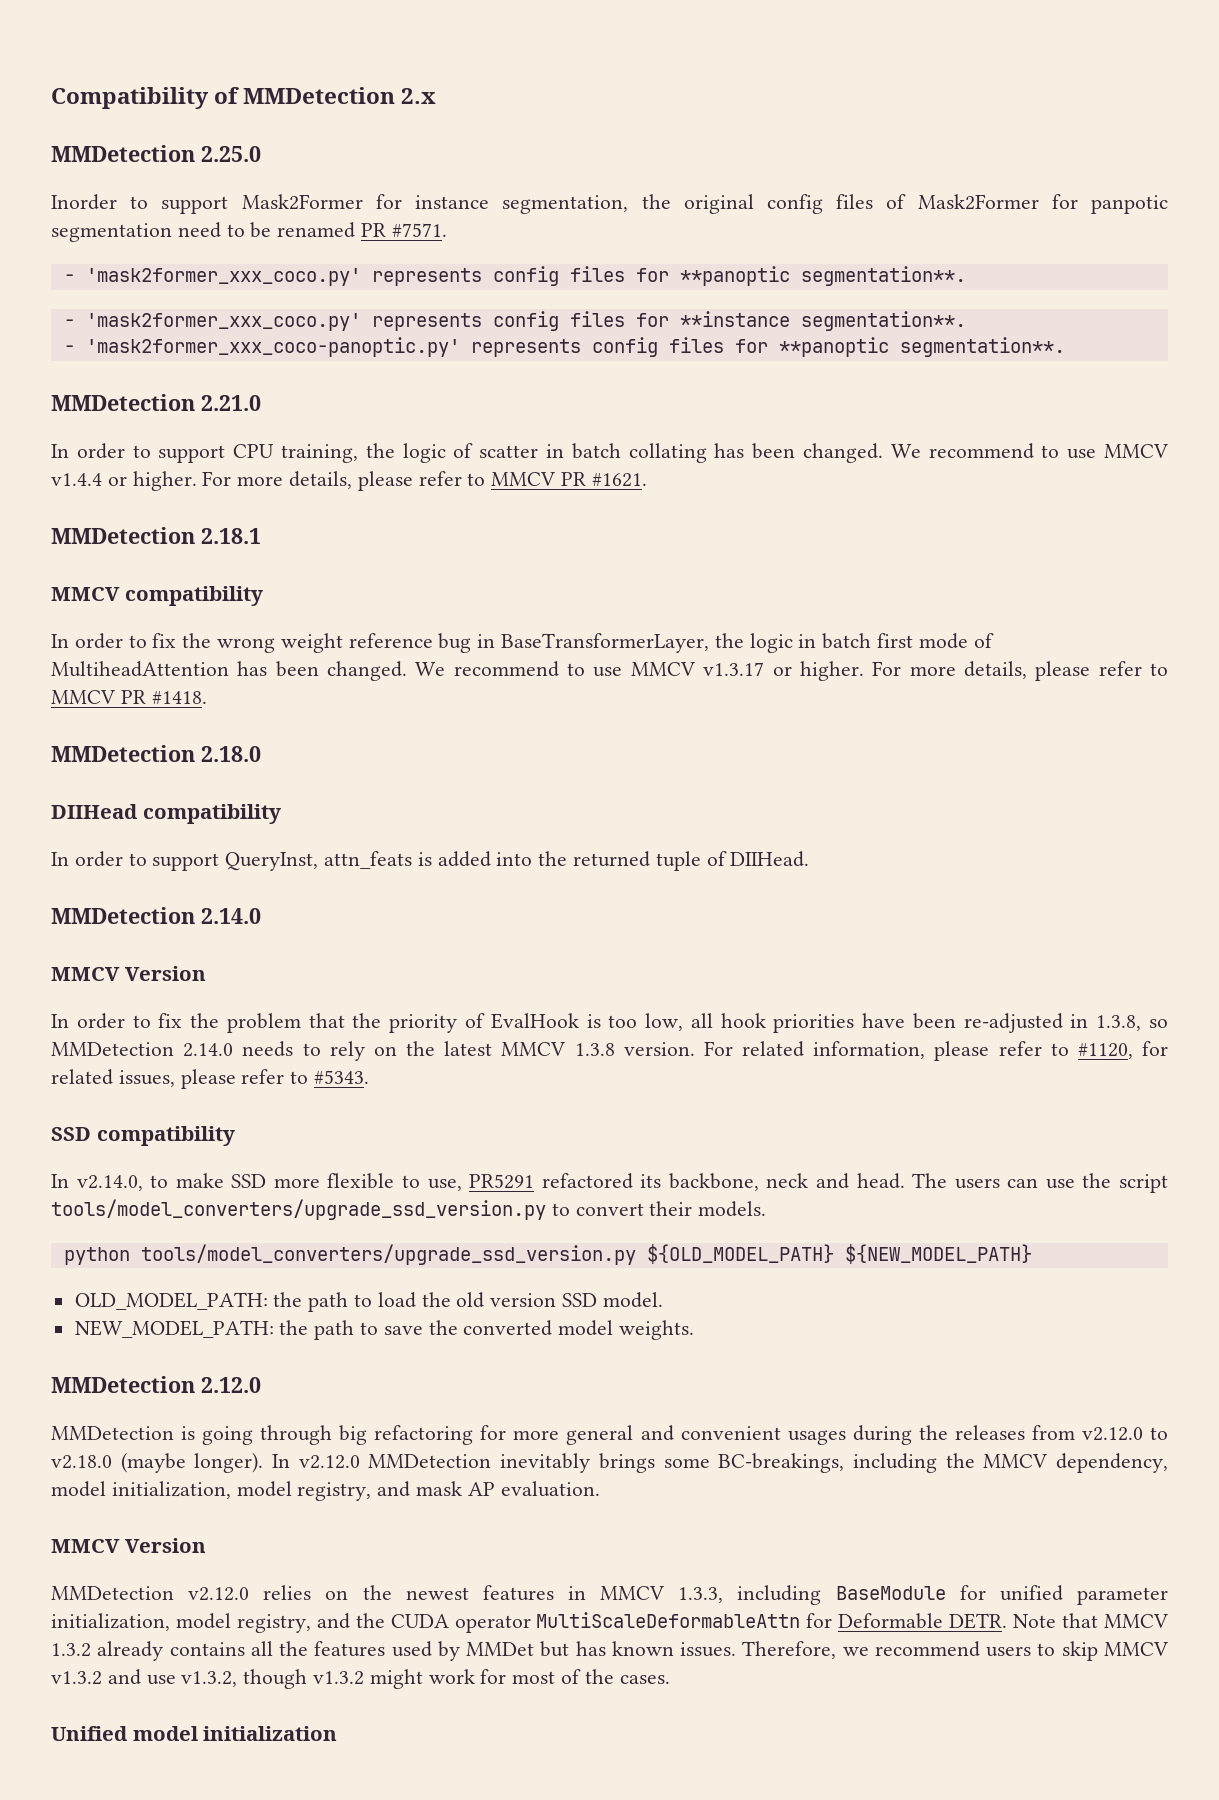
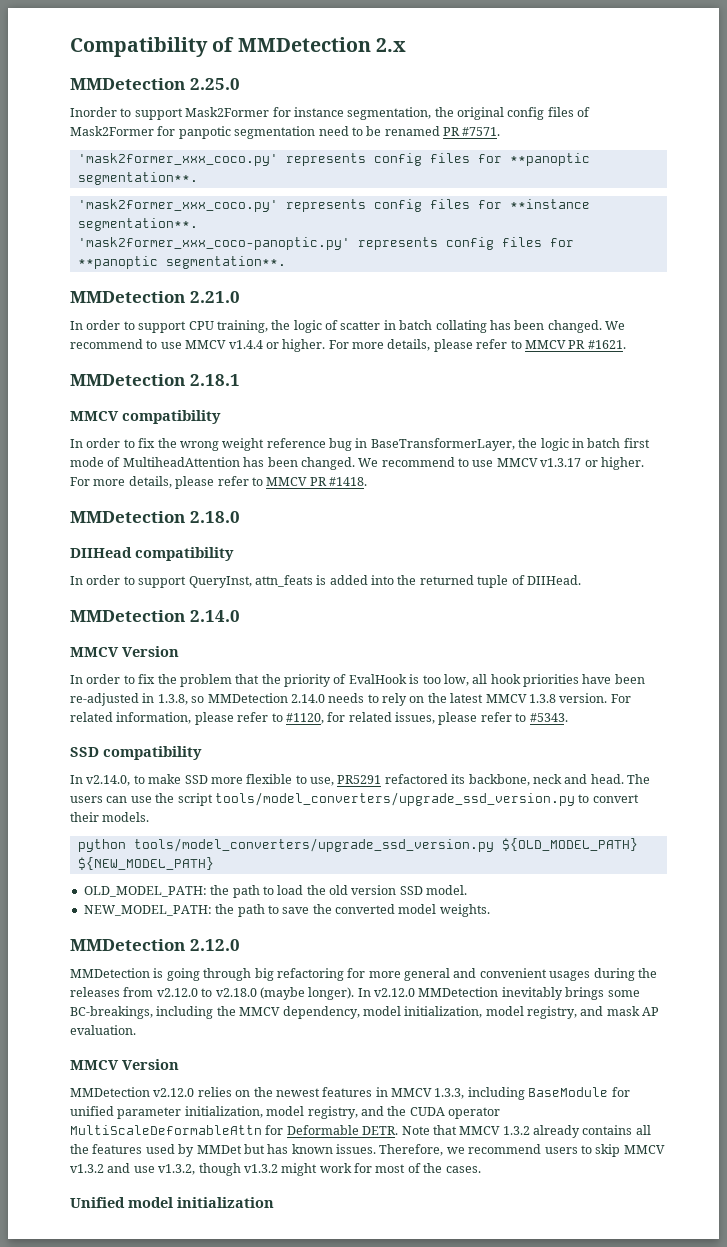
[63,274,75,282] - -> (501, 131) none
[63,319,75,327] - -> (198, 178) none
[63,345,75,353] - -> (198, 224) none

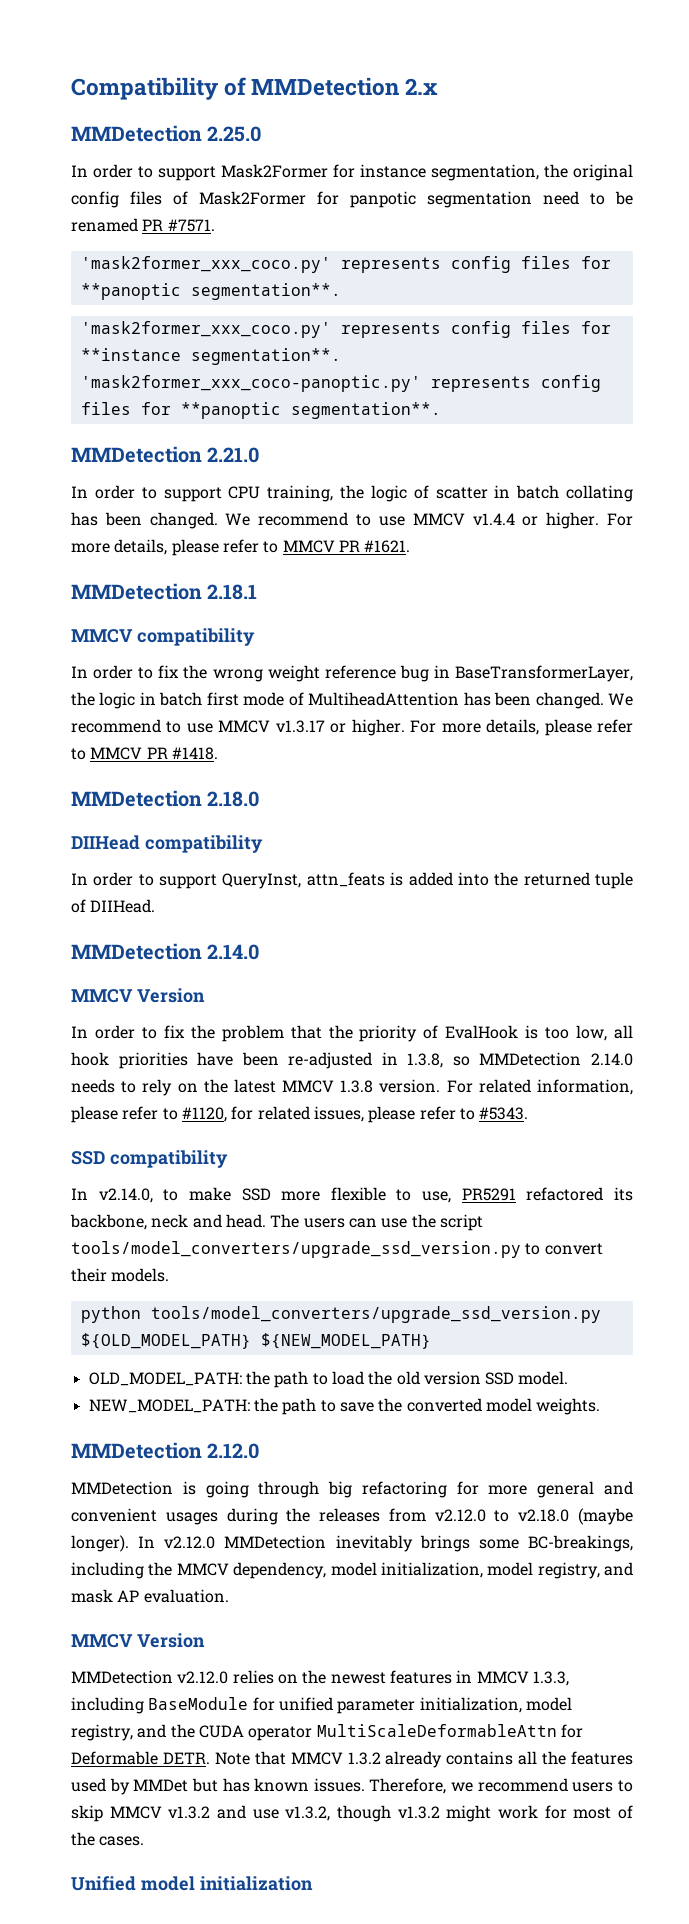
[70,107,117,117] Inorder -> [71,164,133,178] In order

